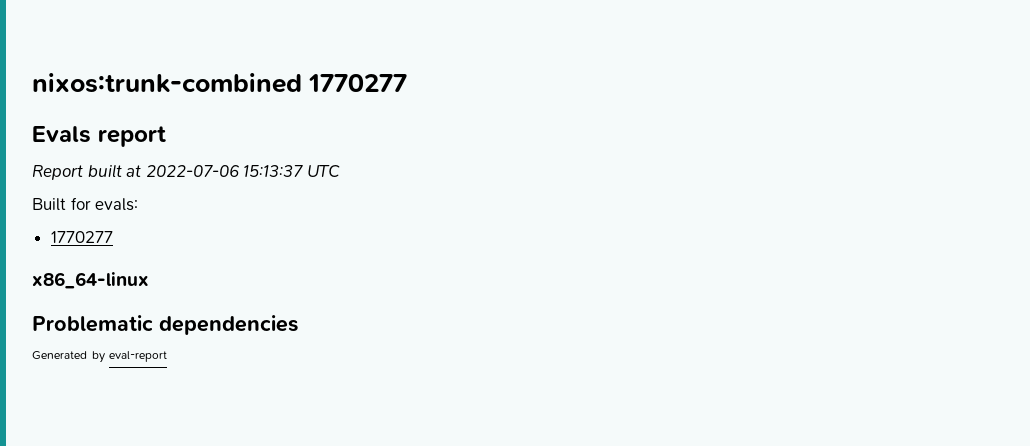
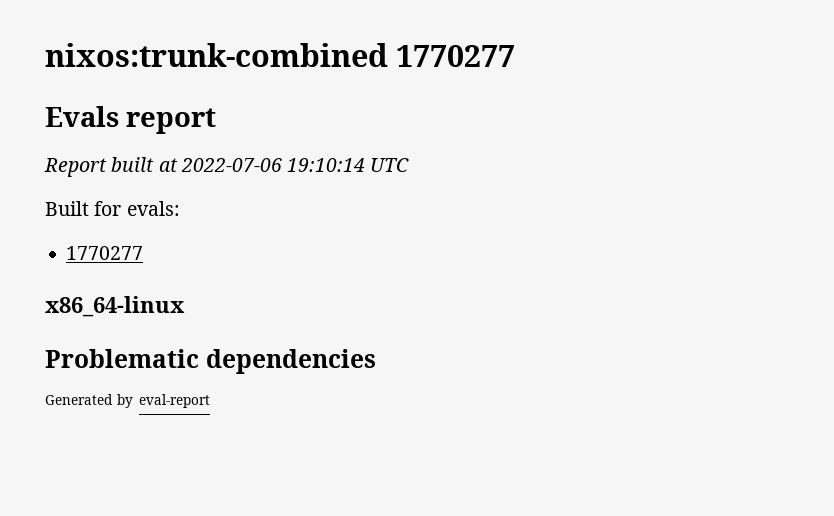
[243,165,304,177] 15:13:37 -> [287,158,366,172] 19:10:14

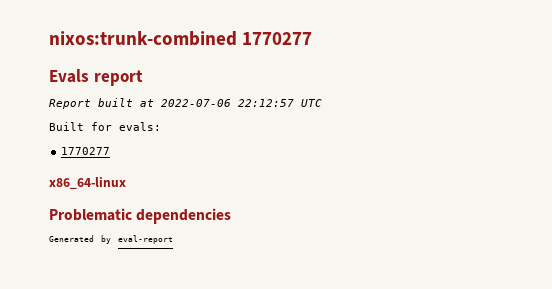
[287,158,366,172] 19:10:14 -> [238,99,294,107] 22:12:57

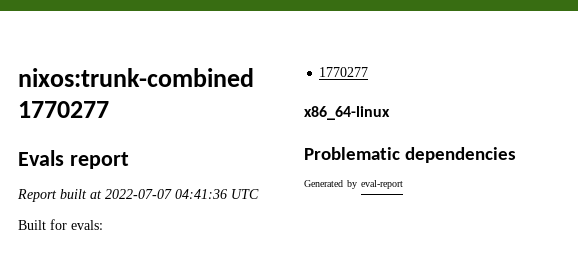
[161,99,294,107] 2022-07-06 22:12:57 -> [105,189,227,199] 2022-07-07 04:41:36

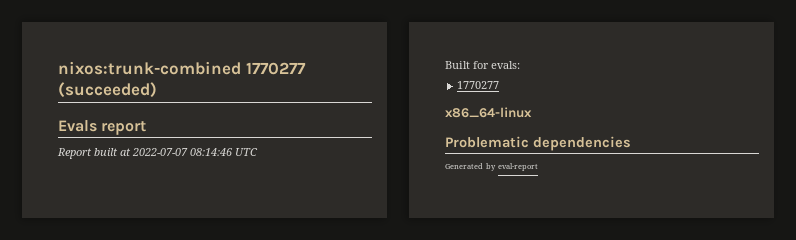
(109, 109) none -> [58,82,157,98] (succeeded)
[175,189,227,199] 04:41:36 -> [190,148,233,156] 08:14:46

